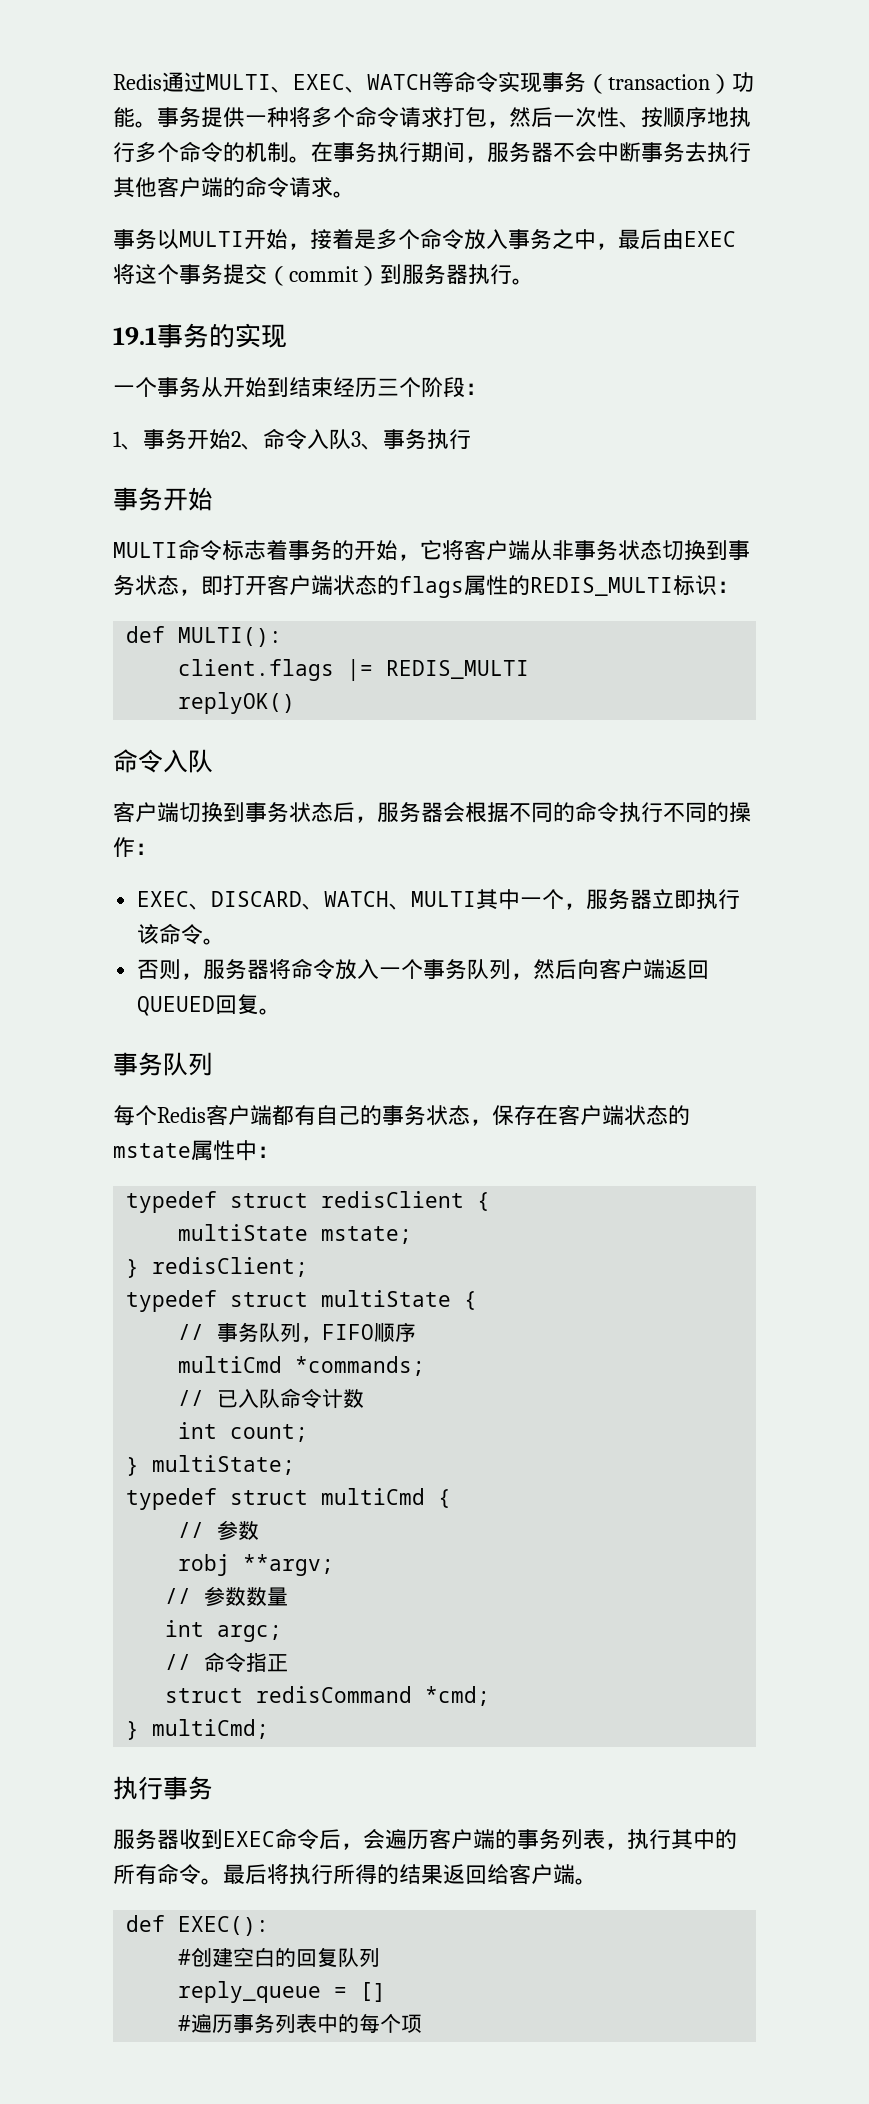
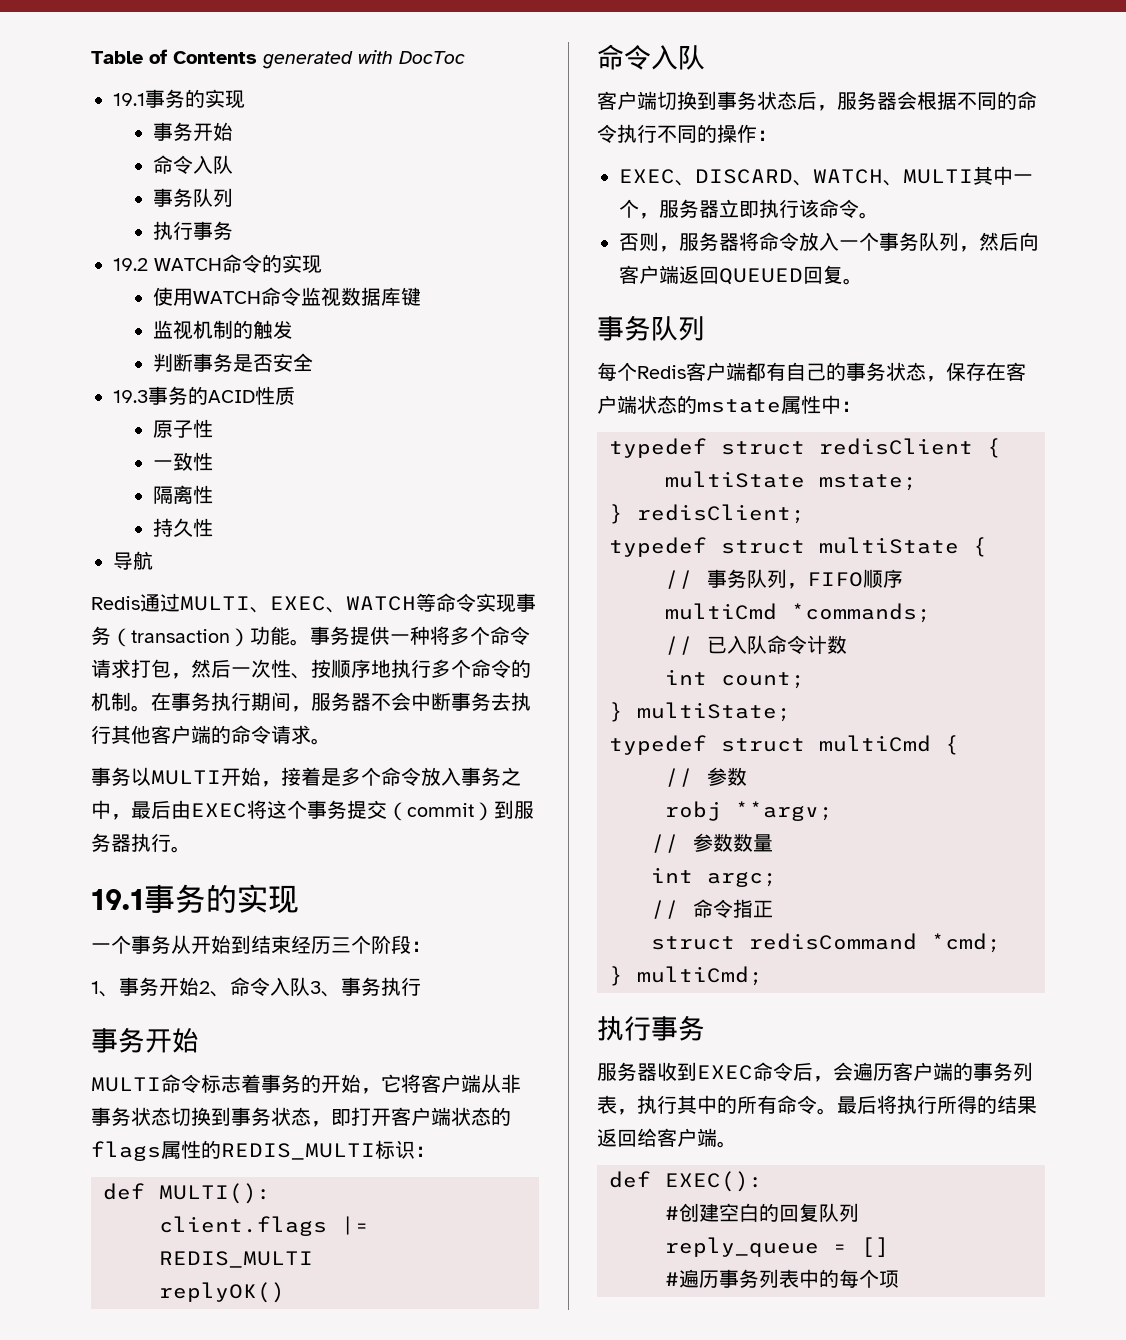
(113, 82) none -> [91,49,465,69] [113,89,245,109] [152,122,233,141] [152,155,233,174] [152,188,233,207] [152,221,233,240] [113,254,322,274] [152,287,421,307] [152,320,293,340] [152,353,313,372] [113,386,295,405] [152,419,213,438] [152,452,213,471] [152,485,213,504] [152,518,213,537] [113,551,153,570] Table of Contents generated with DocToc // 19.1事务的实现 // 事务开始 // 命令入队 // 事务队列 // 执行事务 // 19.2 WATCH命令的实现 // 使用WATCH命令监视数据库键 // 监视机制的触发 // 判断事务是否安全 // 19.3事务的ACID性质 // 原子性 // 一致性 // 隔离性 // 持久性 // 导航 //

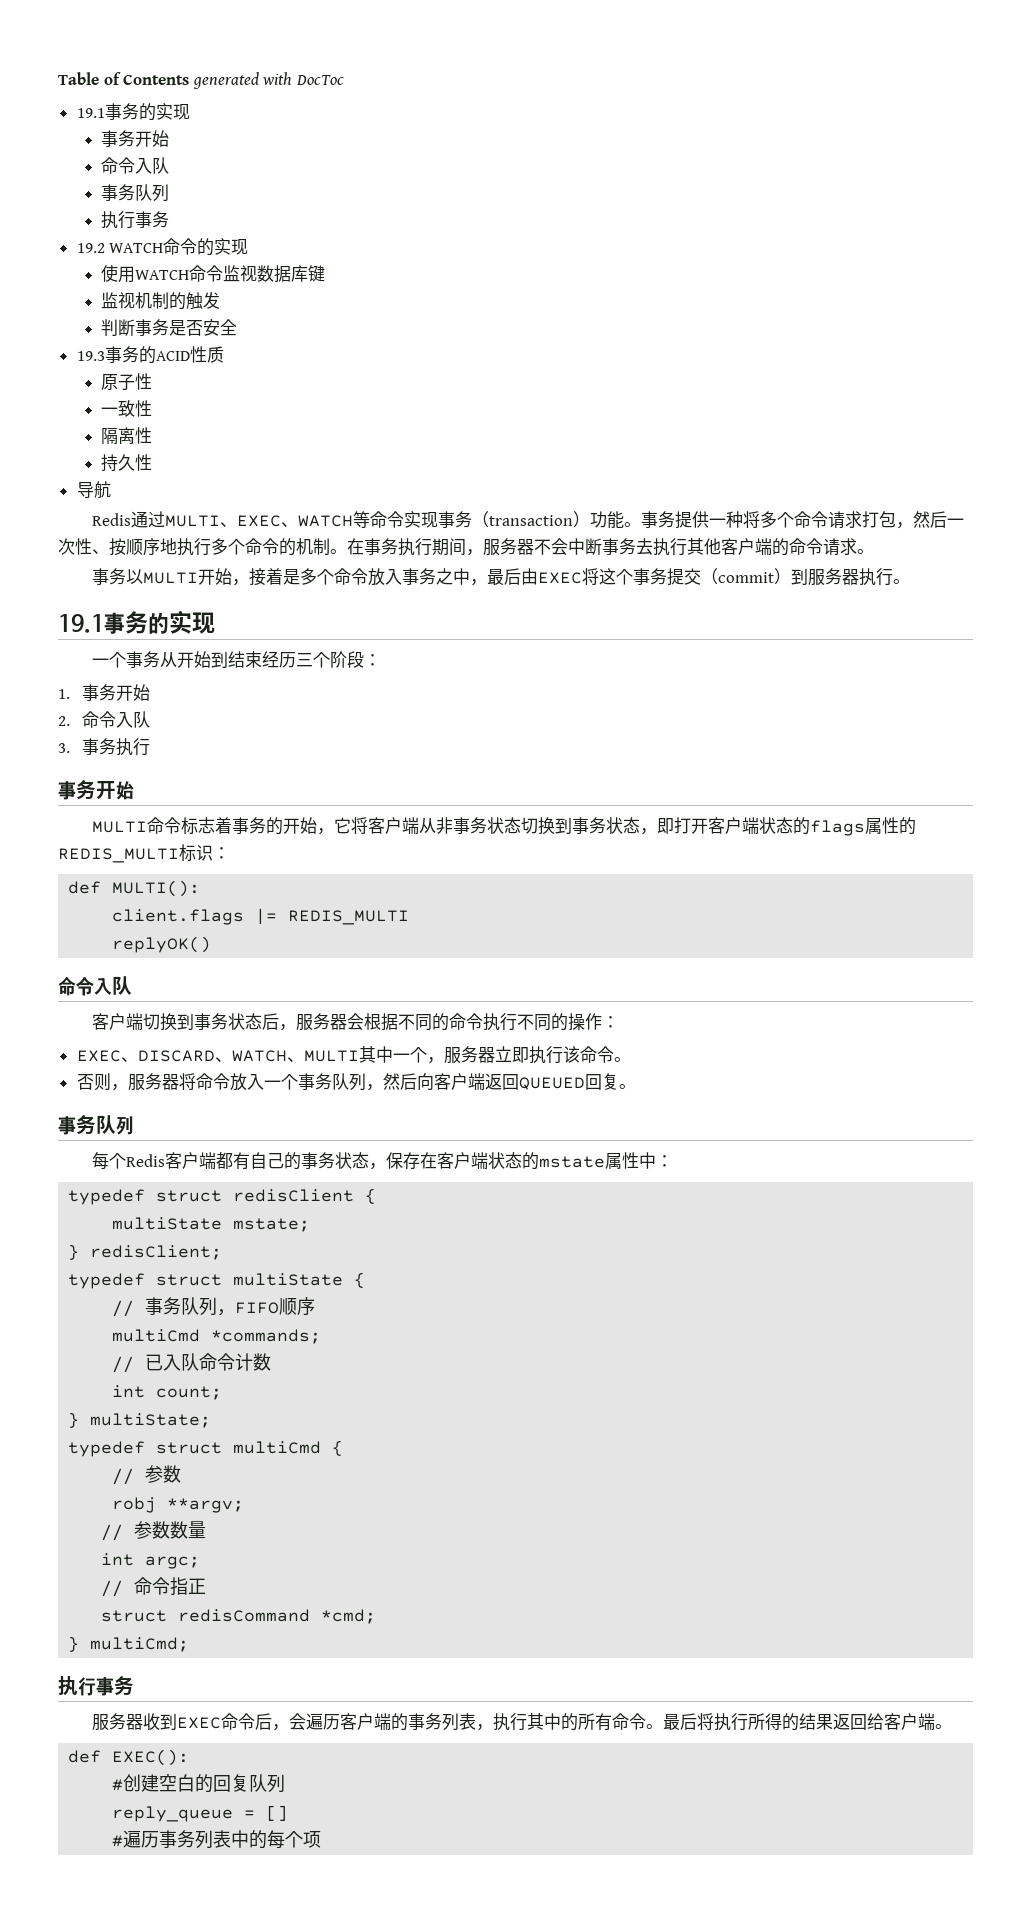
[91,977,341,997] 1、事务开始2、命令入队3、 -> [58,684,151,701] [58,711,151,728] [58,743,70,753] 1.事务开始 // 2.命令入队 // 3.

